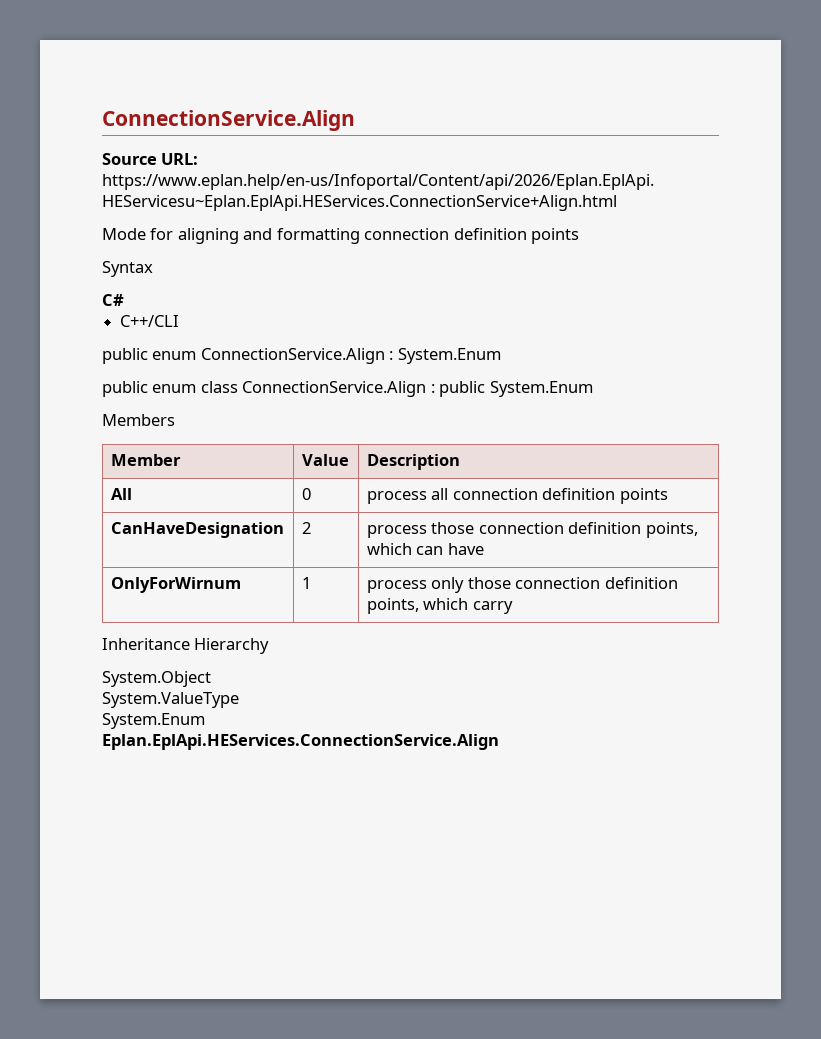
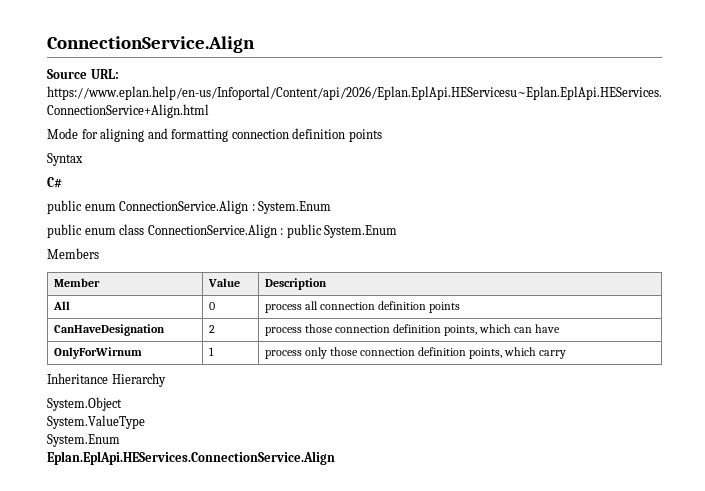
[120,315,180,327] // C++/CLI -> (62, 182) none

